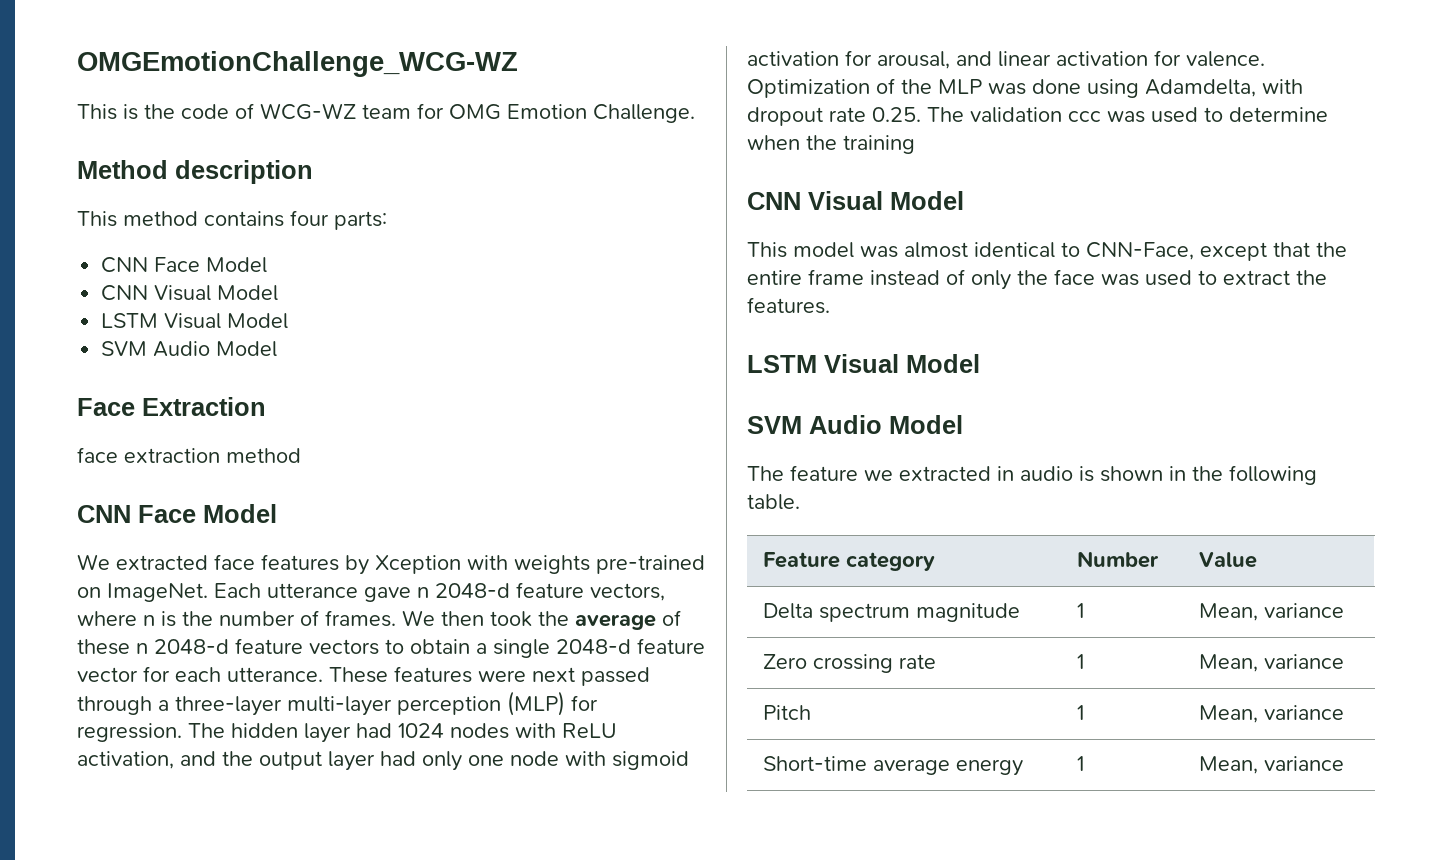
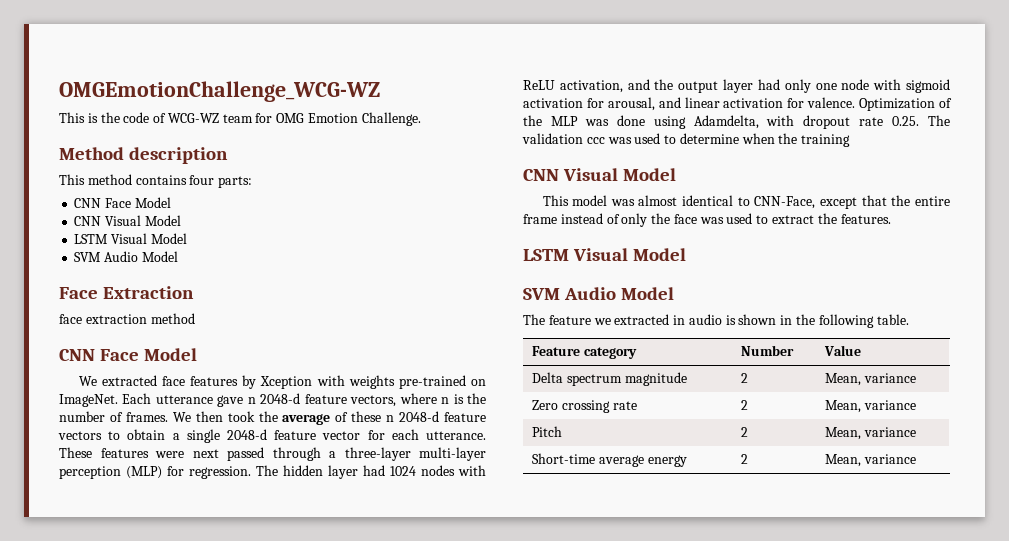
[1077,603,1085,618] 1 -> [741,373,749,383] 2
[1077,654,1085,669] 1 -> [741,400,749,410] 2
[1077,705,1085,720] 1 -> [741,427,749,437] 2
[1077,756,1085,771] 1 -> [741,454,749,464] 2

